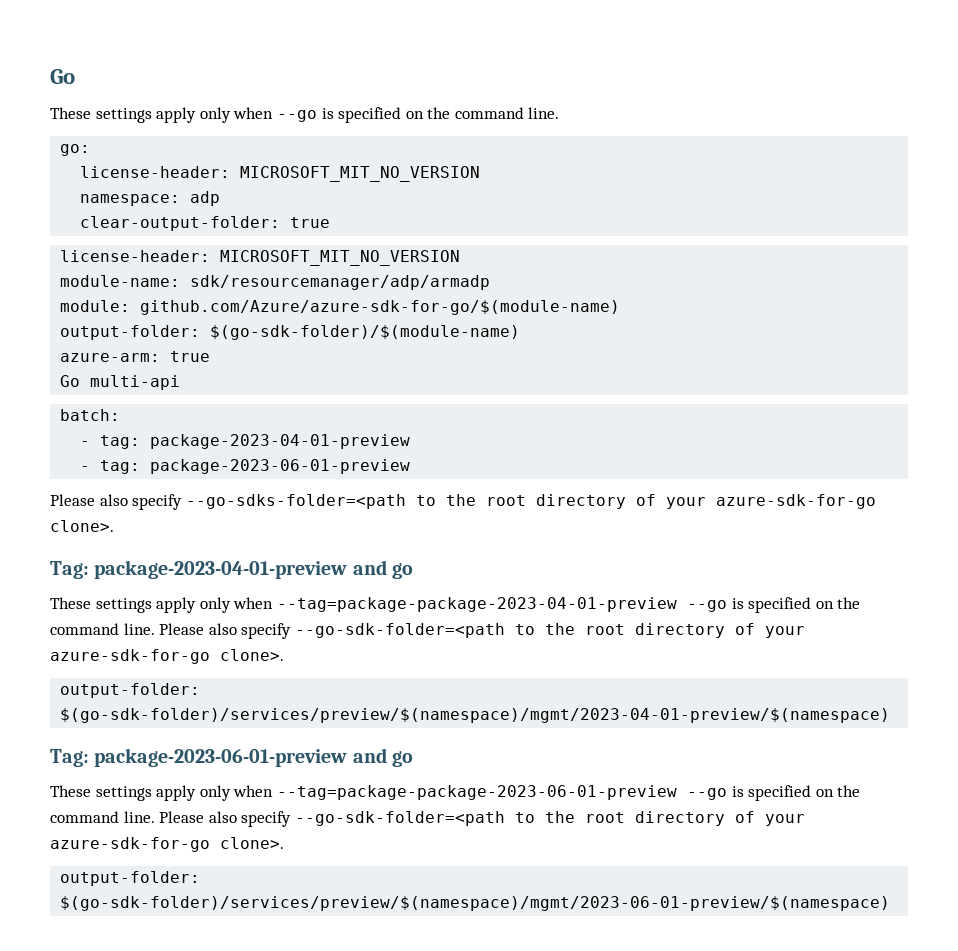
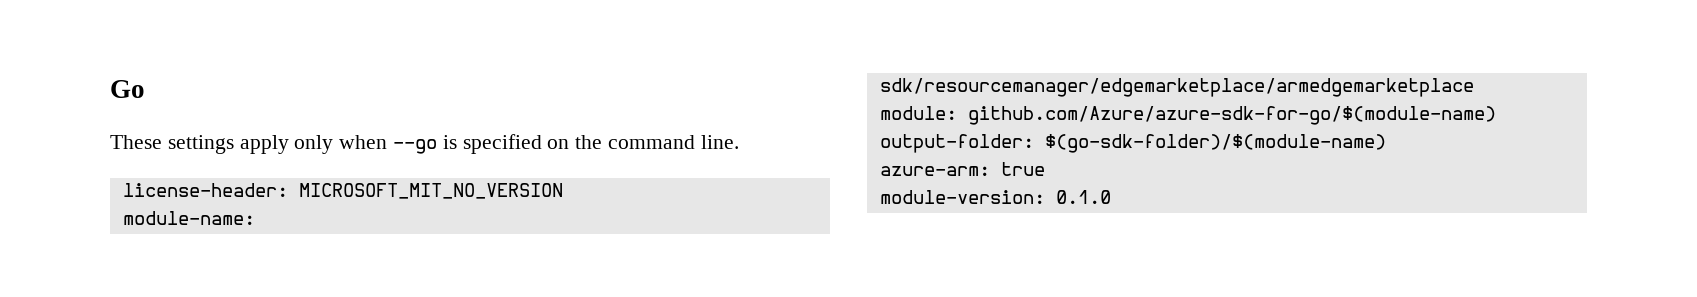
[60,144,91,156] [80,166,481,182] [80,191,221,206] [80,216,331,231] // go: // license-header: MICROSOFT_MIT_NO_VERSION // namespace: adp // clear-output-folder: true -> (739, 142) none
[190,275,491,290] sdk/resourcemanager/adp/armadp -> [879,78,1474,97] sdk/resourcemanager/edgemarketplace/armedgemarketplace
[60,375,181,390] [60,409,121,421] [80,434,411,449] [80,459,411,474] [50,494,876,510] [50,520,114,532] [50,560,413,579] [50,597,861,613] [50,623,805,639] [50,649,284,664] [60,683,201,698] [60,708,891,723] [50,748,413,767] [50,785,861,801] [50,811,805,827] [50,837,284,852] [60,871,201,886] [60,896,891,911] Go multi-api // batch: // - tag: package-2023-04-01-preview // - tag: package-2023-06-01-preview // Please also specify --go-sdks-folder=<path to the root directory of your azure-sdk-for-go clone>. // Tag: package-2023-04-01-preview and go // These settings apply only when --tag=package-package-2023-04-01-preview --go is specified on the command line. Please also specify --go-sdk-folder=<path to the root directory of your azure-sdk-for-go clone>. // output-folder: $(go-sdk-folder)/services/preview/$(namespace)/mgmt/2023-04-01-preview/$(namespace) // Tag: package-2023-06-01-preview and go // These settings apply only when --tag=package-package-2023-06-01-preview --go is specified on the command line. Please also specify --go-sdk-folder=<path to the root directory of your azure-sdk-for-go clone>. // output-folder: $(go-sdk-folder)/services/preview/$(namespace)/mgmt/2023-06-01-preview/$(namespace) -> [879,190,1111,204] module-version: 0.1.0

